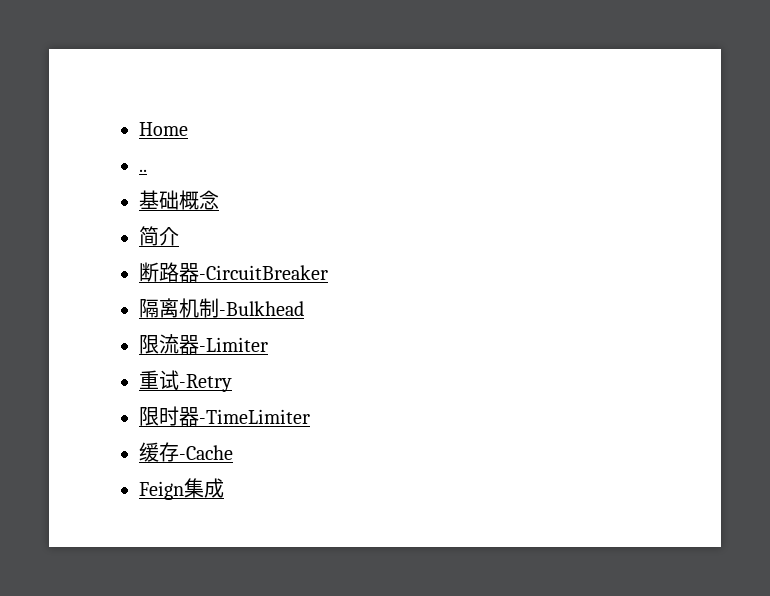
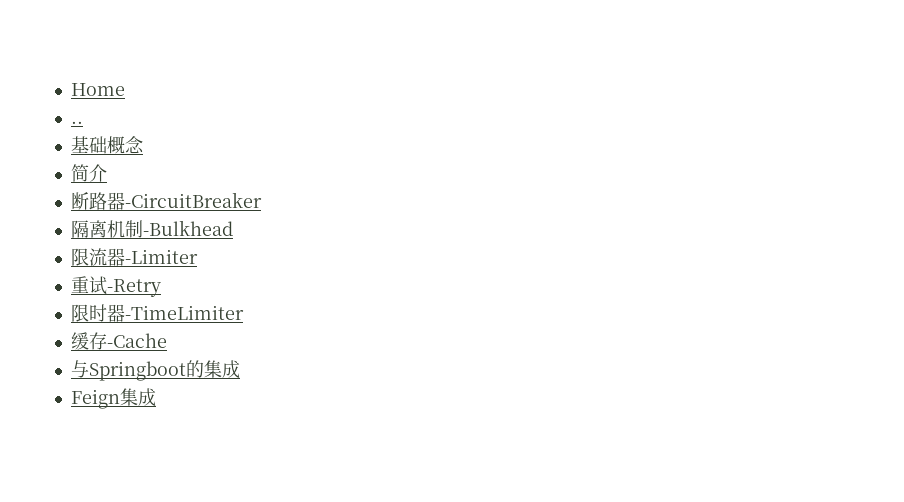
(233, 452) none -> [70,360,240,381] // 与Springboot的集成

